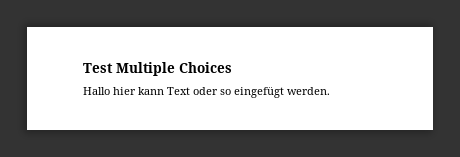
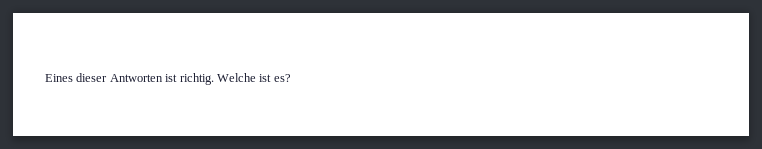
[83,62,232,76] [83,87,330,98] Test Multiple Choices // Hallo hier kann Text oder so eingefügt werden. -> [45,73,291,85] Eines dieser Antworten ist richtig. Welche ist es?

